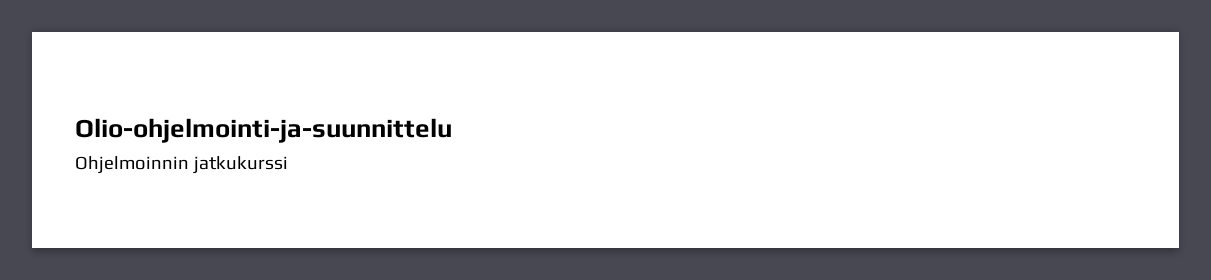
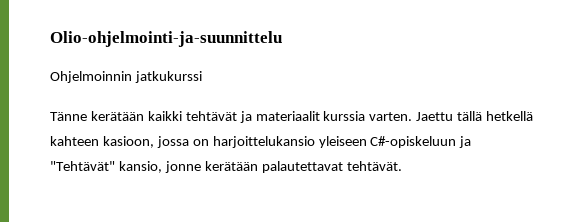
(288, 165) none -> [50,111,534,123] [50,136,472,148] [50,161,402,173] // Tänne kerätään kaikki tehtävät ja materiaalit kurssia varten. Jaettu tällä hetkellä kahteen kasioon, jossa on harjoittelukansio yleiseen C#-opiskeluun ja "Tehtävät" kansio, jonne kerätään palautettavat tehtävät.

